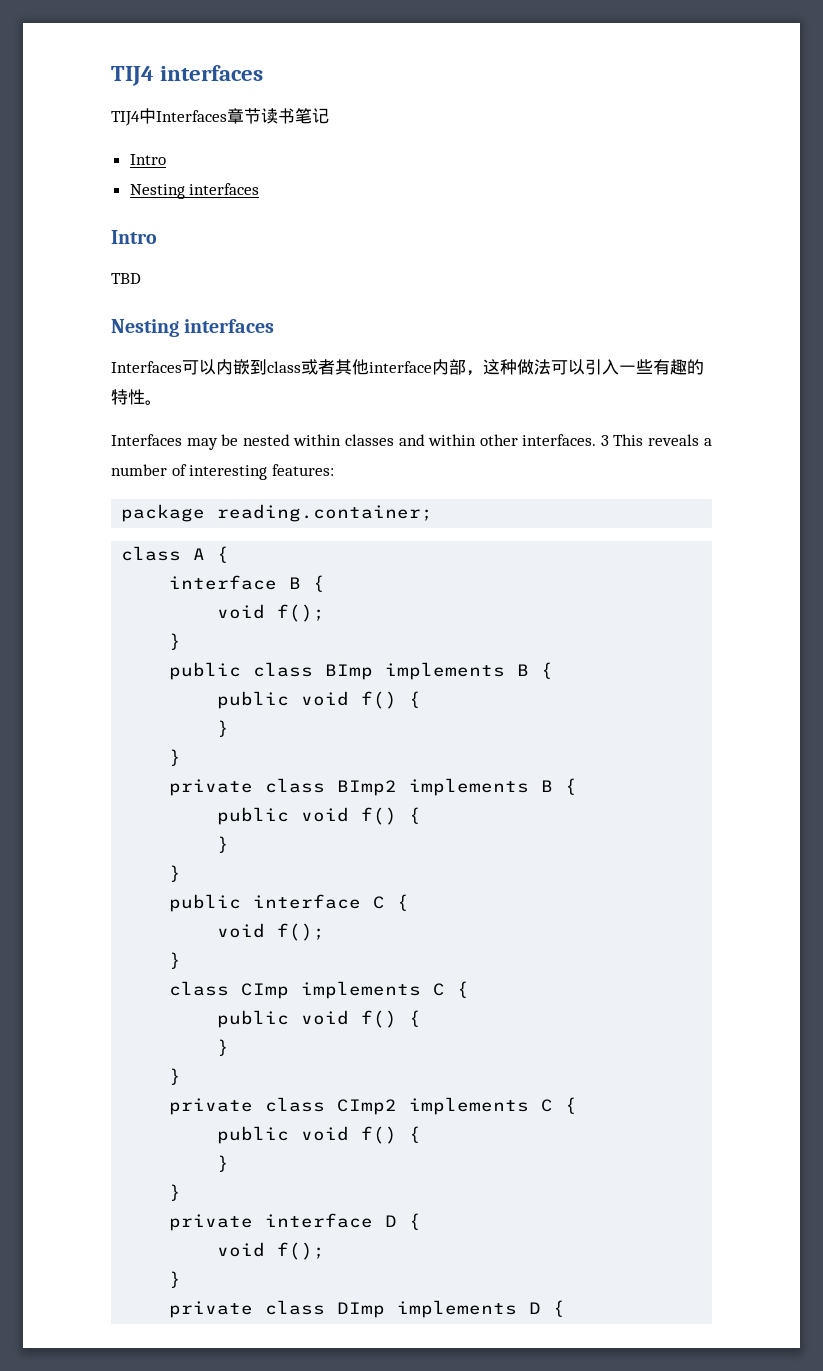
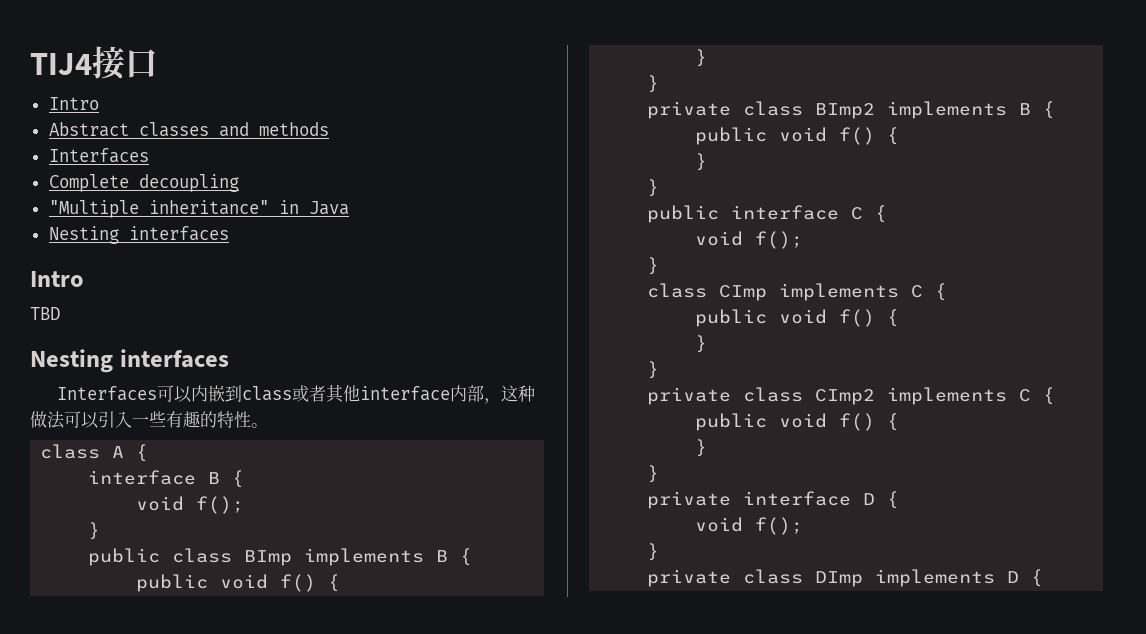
[111,65,264,86] [111,108,329,126] [129,154,166,165] TIJ4 interfaces // TIJ4中Interfaces章节读书笔记 // Intro -> [30,46,158,80] [48,97,99,110] [48,122,329,137] [48,148,149,163] [48,174,239,192] [48,200,349,218] TIJ4接口 // Intro // Abstract classes and methods // Interfaces // Complete decoupling // "Multiple inheritance" in Java
[111,434,712,450] [111,464,334,480] [121,504,434,522] // Interfaces may be nested within classes and within other interfaces. 3 This reveals a number of interesting features: // package reading.container; -> (268, 425) none

